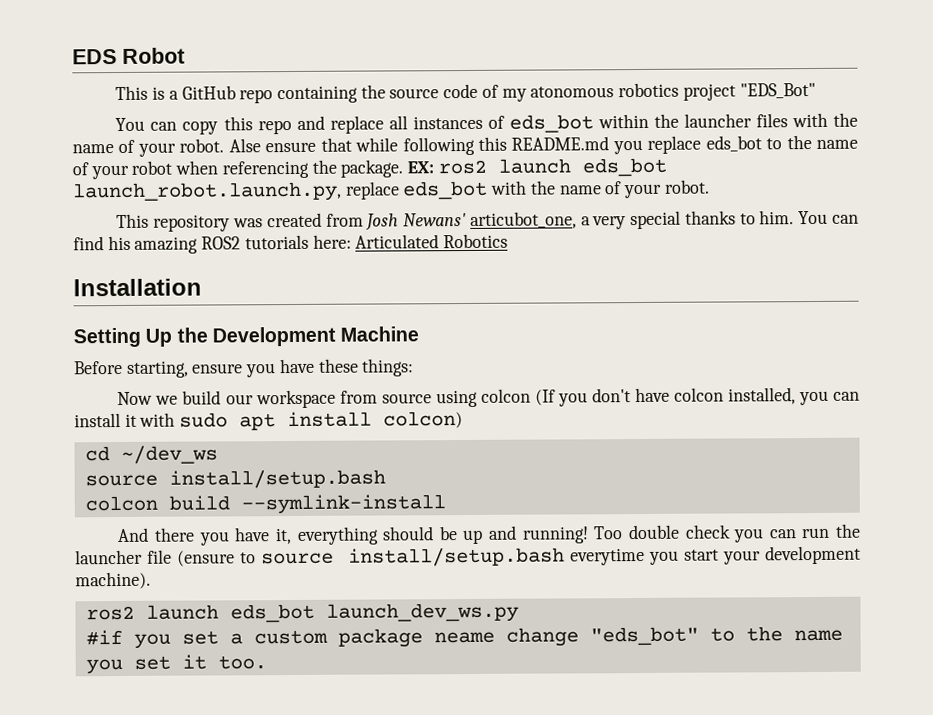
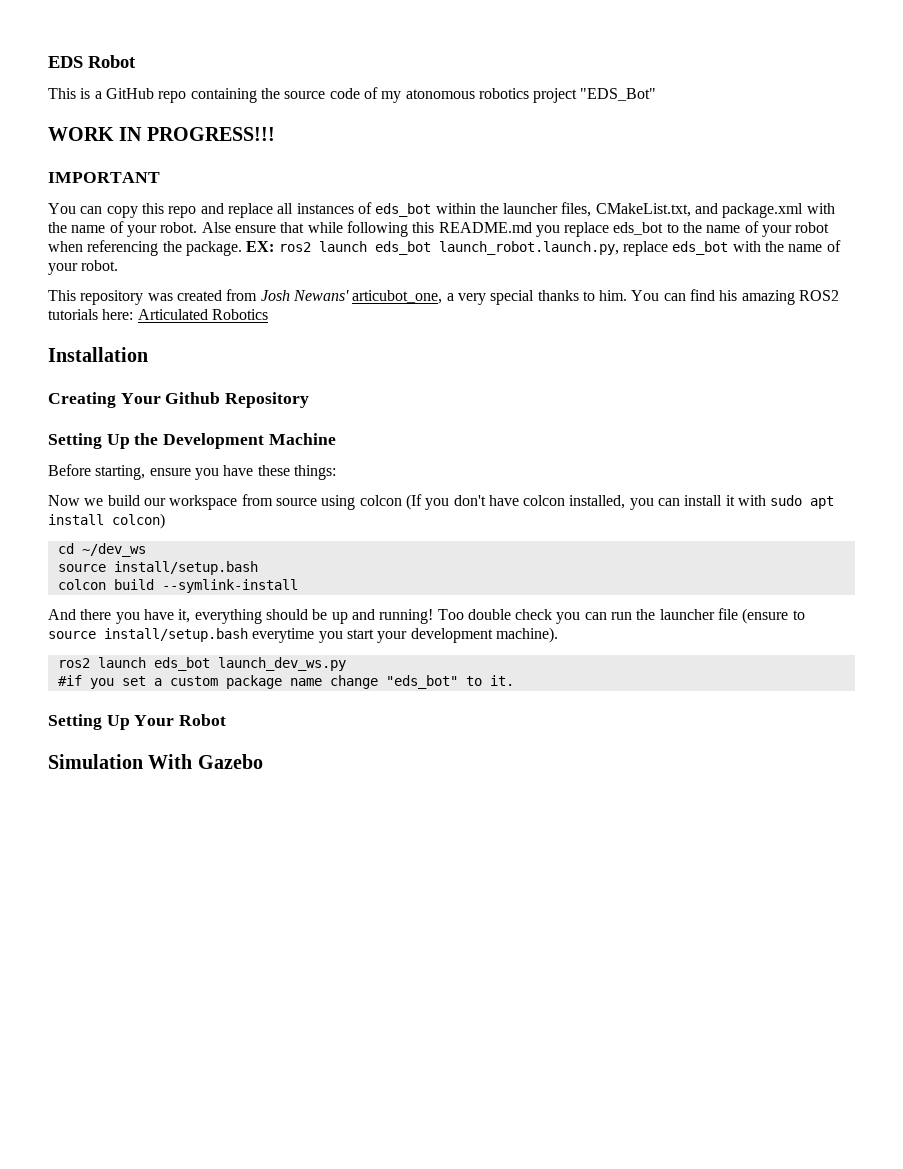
(816, 90) none -> [48,127,275,141] [48,172,160,183] // WORK IN PROGRESS!!! // IMPORTANT
[755,113,788,128] files -> [561,202,804,218] files, CMakeList.txt, and package.xml
(202, 287) none -> [48,392,310,408] // Creating Your Github Repository
[433,631,495,644] neame -> [289,678,322,686] name
[745,626,843,642] [85,654,267,675] the name you set it too. -> [489,675,514,686] [48,714,227,730] [48,754,263,769] it. // Setting Up Your Robot // Simulation With Gazebo

